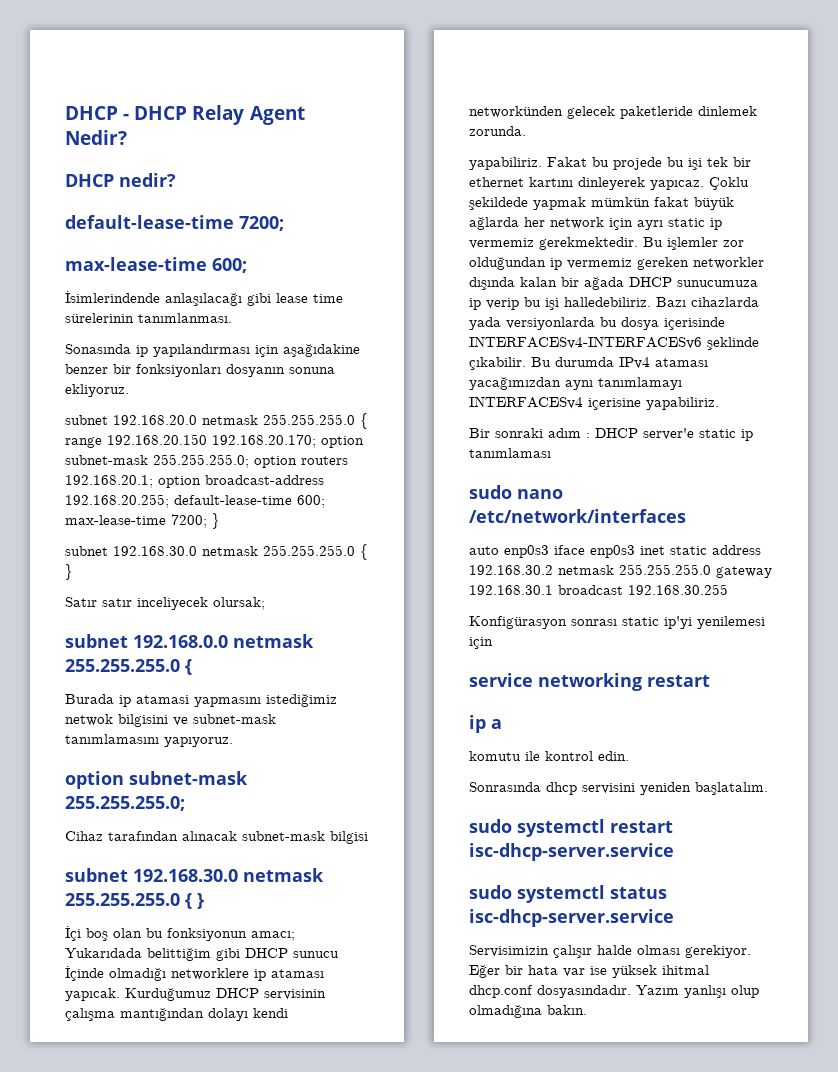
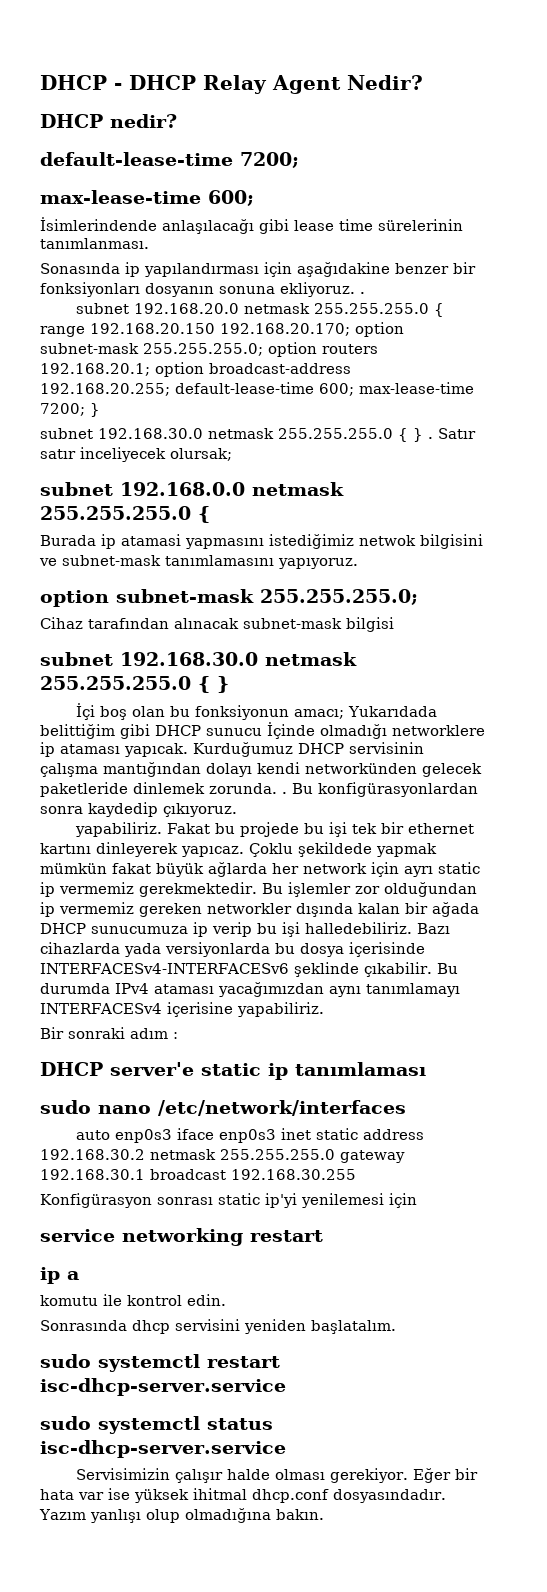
(129, 390) none -> [360,292,365,294] .
(73, 572) // -> [428,437,433,439] .
(526, 131) none -> [282,782,478,797] [40,802,237,817] . Bu konfigürasyonlardan sonra kaydedip çıkıyoruz.
(590, 435) none -> (178, 1035) //

